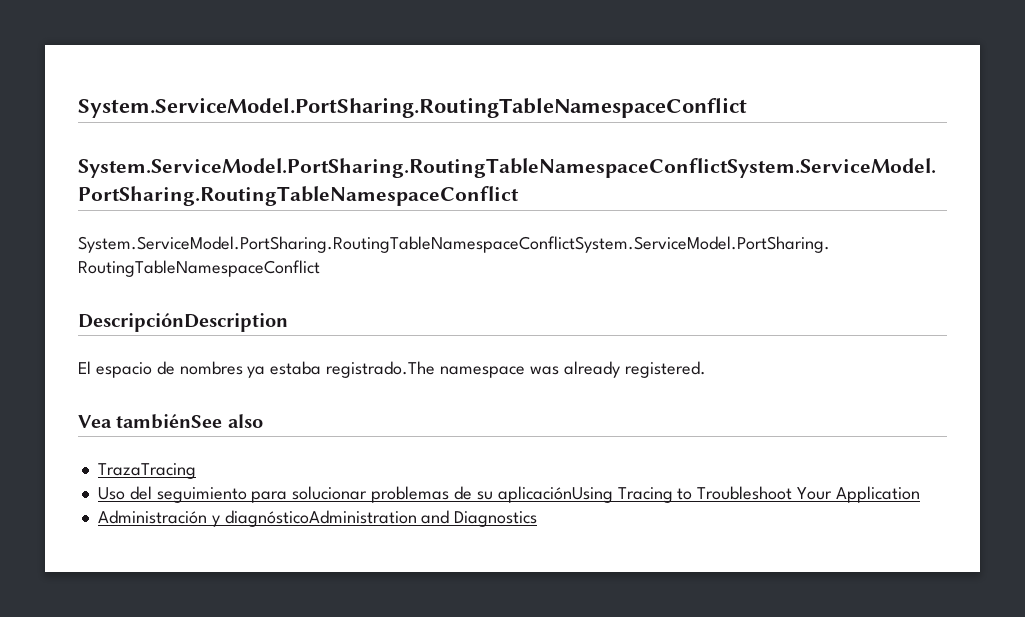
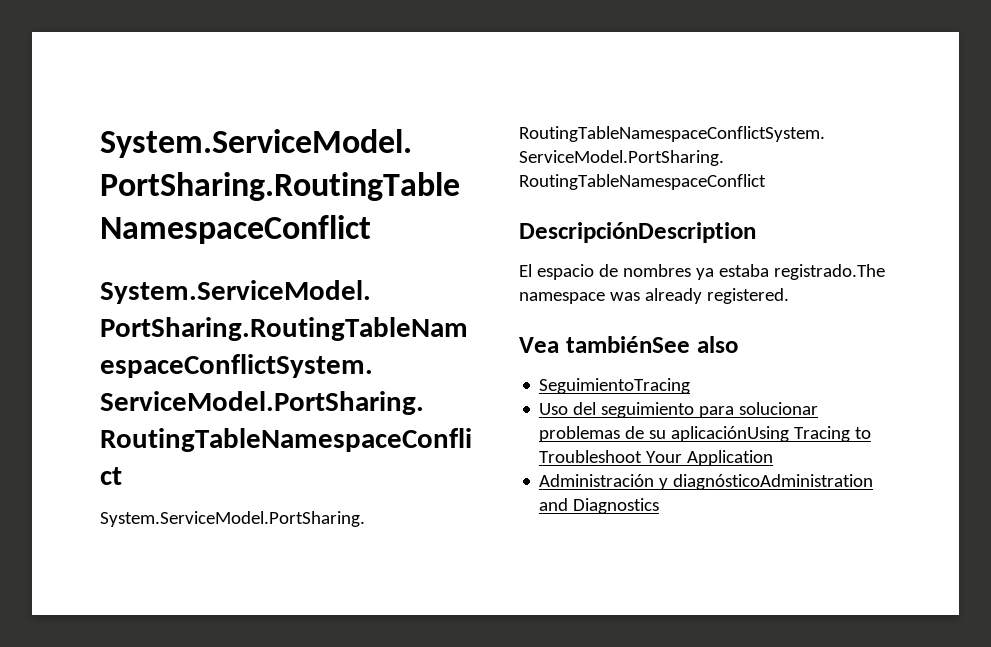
[97,463,196,479] TrazaTracing -> [539,378,691,394] SeguimientoTracing

